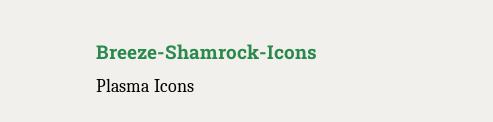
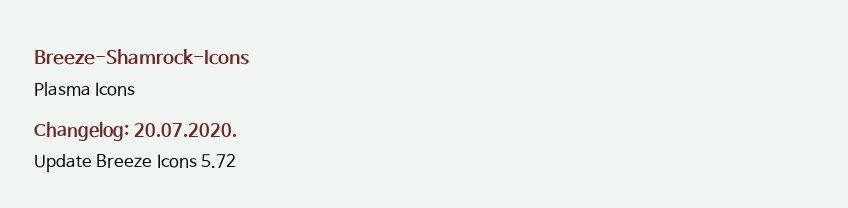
(194, 85) none -> [34,122,237,141] [34,154,237,172] // Changelog: 20.07.2020. // Update Breeze Icons 5.72

